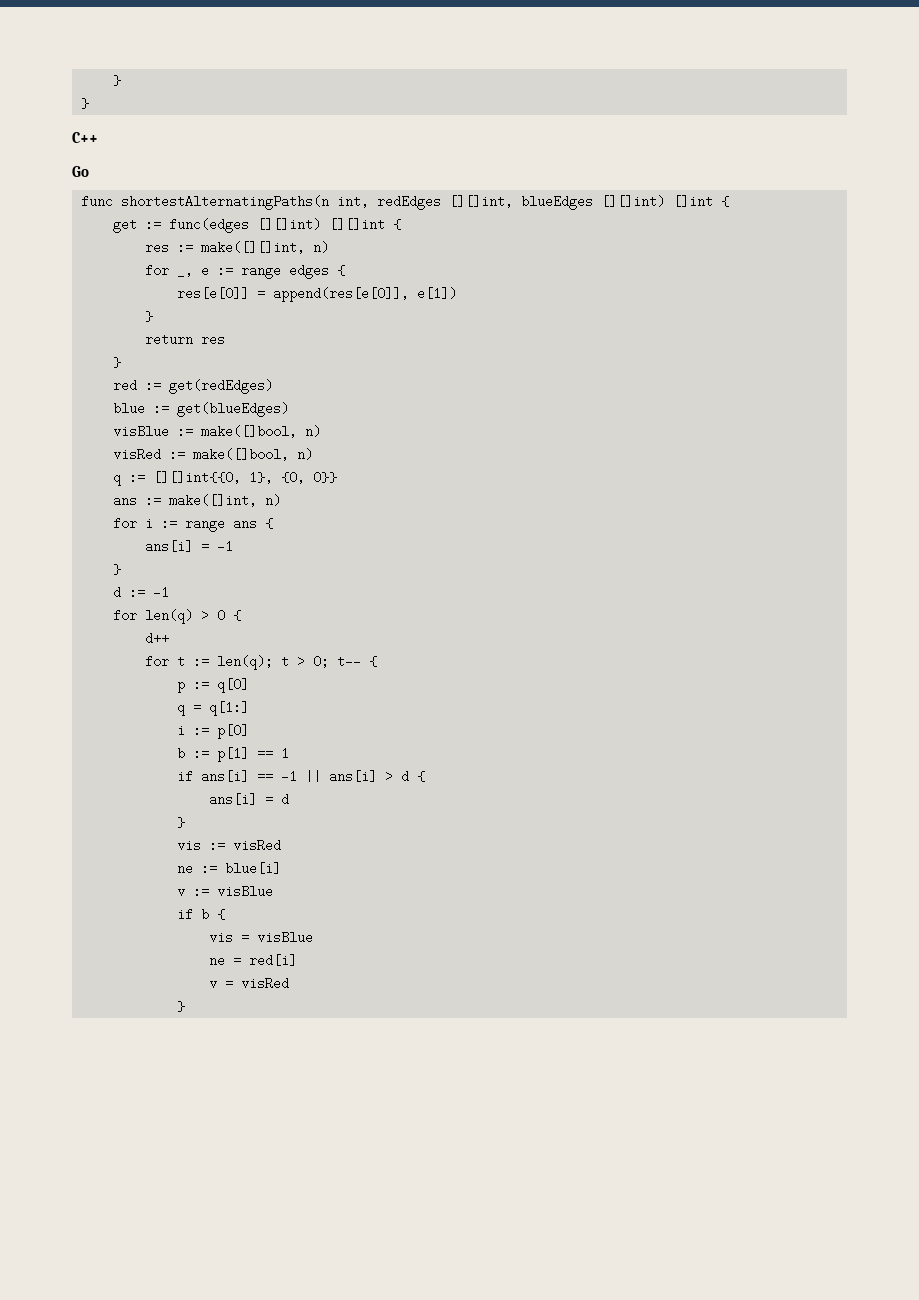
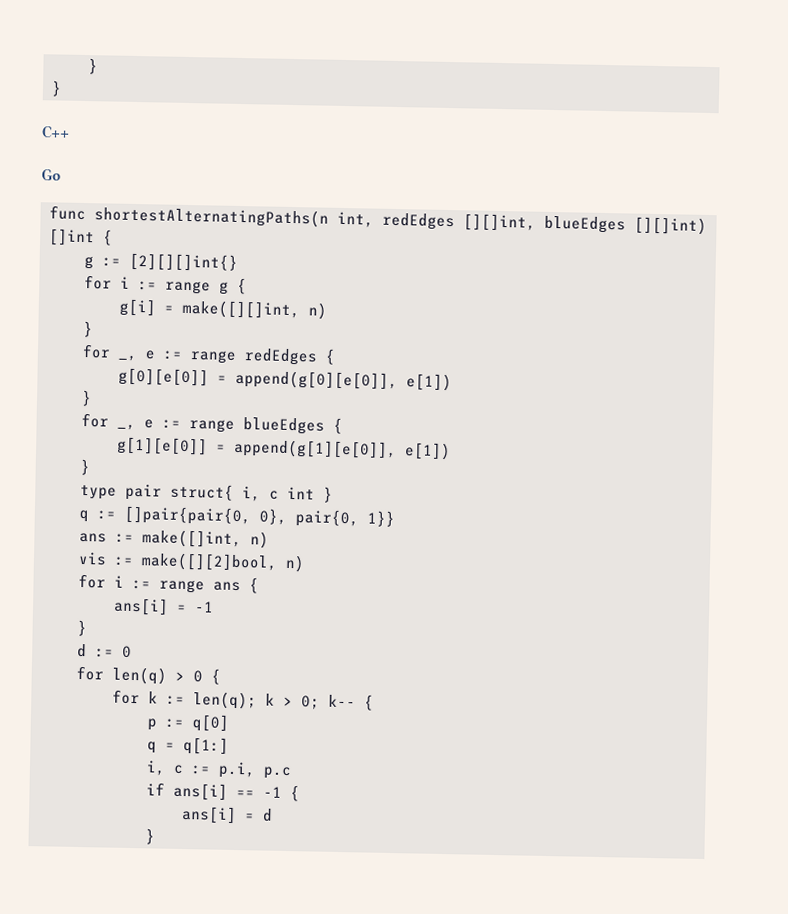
[112,218,401,233] [144,241,193,254] get := func(edges [][]int) [][]int { // res := -> [84,252,238,272] [84,275,247,295] [119,298,174,317] g := [2][][]int{} // for i := range g { // g[i] =
[144,264,345,279] [176,287,457,302] [144,311,153,322] [144,333,225,346] [112,357,121,368] [112,379,273,394] [112,402,289,417] [112,425,321,438] [112,448,313,461] [112,471,337,486] // for _, e := range edges { // res[e[0]] = append(res[e[0]], e[1]) // } // return res // } // red := get(redEdges) // blue := get(blueEdges) // visBlue := make([]bool, n) // visRed := make([]bool, n) // q := [][]int{{0, 1}, {0, 0}} -> [83,321,93,338] [82,344,336,366] [118,367,452,392] [81,390,92,407] [81,412,343,435] [117,436,451,461] [80,458,90,476] [80,483,333,503] [79,505,395,528] // } // for _, e := range redEdges { // g[0][e[0]] = append(g[0][e[0]], e[1]) // } // for _, e := range blueEdges { // g[1][e[0]] = append(g[1][e[0]], e[1]) // } // type pair struct{ i, c int } // q := []pair{pair{0, 0}, pair{0, 1}}
(281, 500) none -> [78,551,305,573] // vis := make([][2]bool, n)
[152,586,169,599] -1 -> [122,645,132,658] 0
[144,632,169,645] [144,655,185,668] // d++ // for t -> [112,689,158,705] // for k
[280,657,289,666] t -> [265,693,275,706] k
[336,655,361,668] t-- -> [328,694,356,708] k--
[176,724,249,739] [176,747,289,762] i := p[0] // b := p[1] == 1 -> [146,760,292,780] i, c := p.i, p.c
[304,770,409,783] || ans[i] > d -> (282, 792) none
[176,839,281,852] [176,862,281,875] [176,885,273,898] [176,908,225,921] [208,931,313,944] [208,954,297,967] [208,977,289,990] [176,1001,185,1012] // vis := visRed // ne := blue[i] // v := visBlue // if b { // vis = visBlue // ne = red[i] // v = visRed // } -> (155, 836) none

